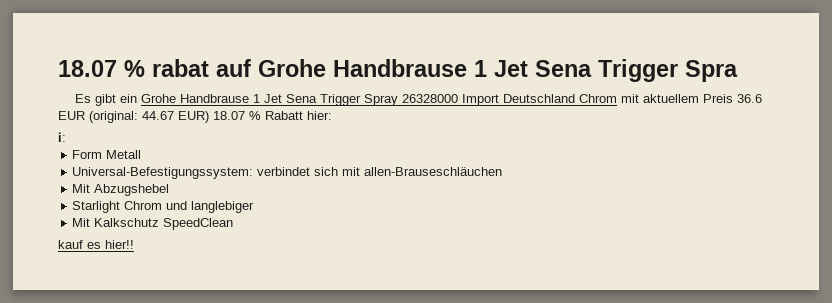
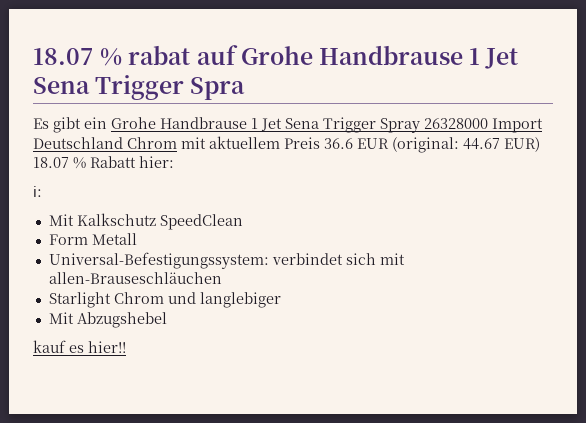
(66, 137) none -> [48,213,243,230] // Mit Kalkschutz SpeedClean
[72,184,170,196] // Mit Abzugshebel -> (222, 278) none
[94,218,234,230] Kalkschutz SpeedClean -> [76,312,167,328] Abzugshebel

